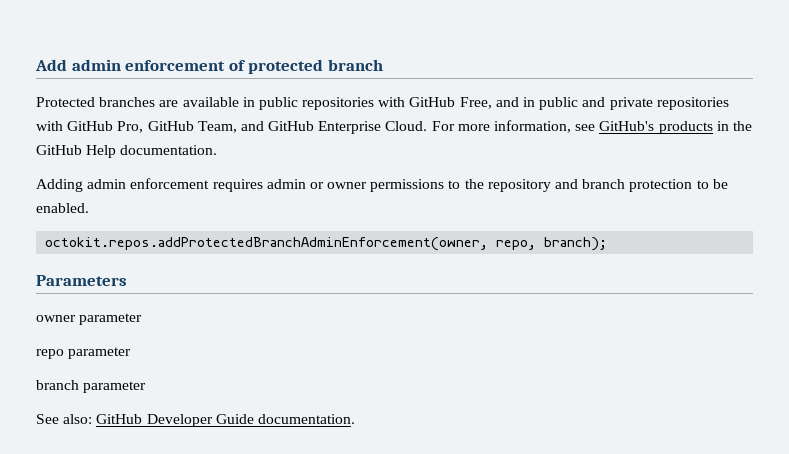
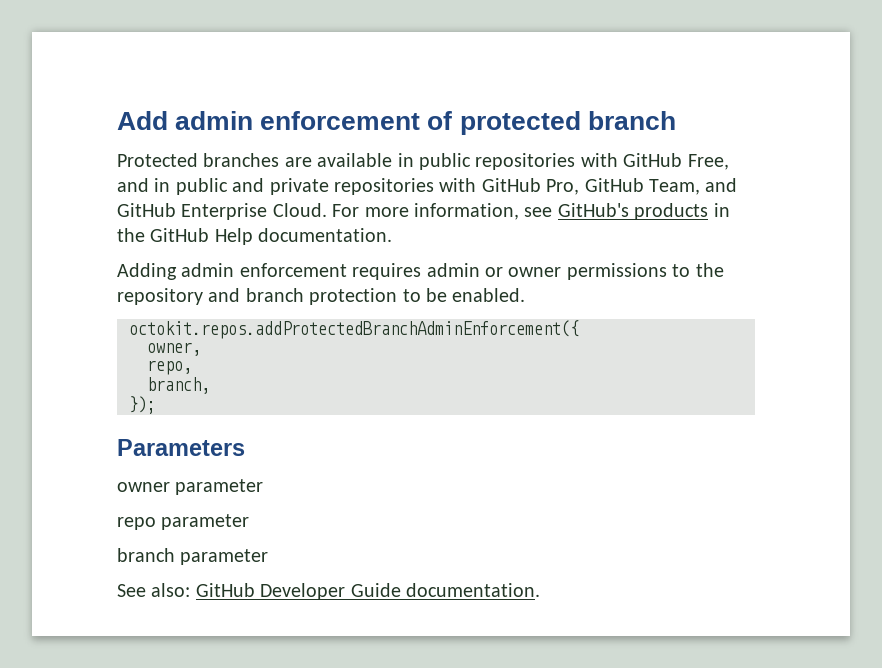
[45,237,489,251] octokit.repos.addProtectedBranchAdminEnforcement(owner, -> [129,320,579,339] [147,342,201,356] octokit.repos.addProtectedBranchAdminEnforcement({ // owner, //
[544,237,608,251] branch); -> [147,377,210,394] [129,396,156,414] // branch, // });

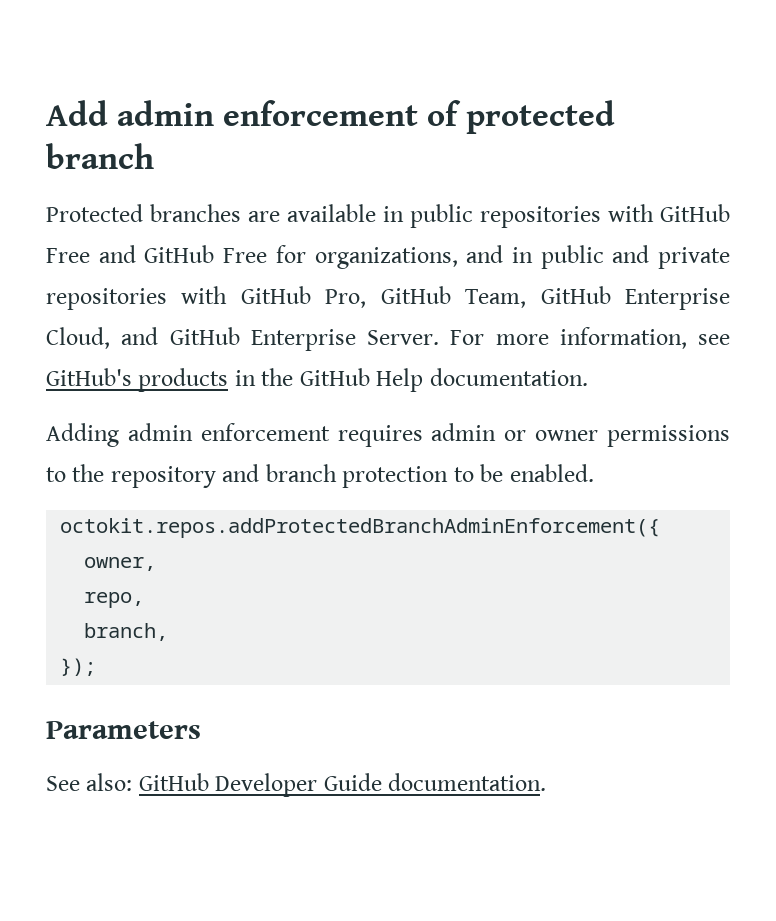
[687,154,729,170] Free, -> [46,245,458,269] Free and GitHub Free for organizations,
(700, 187) none -> [540,286,731,310] [46,327,110,349] GitHub Enterprise Cloud,
[272,203,327,217] Cloud. -> [367,330,439,345] Server.
[117,479,264,495] [117,514,250,530] [117,548,269,565] // owner parameter // repo parameter // branch parameter -> (201, 730) none

